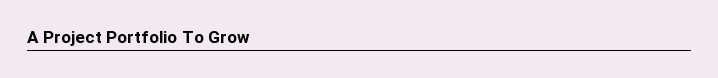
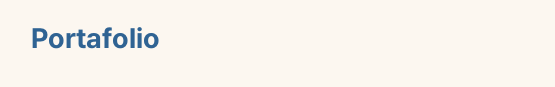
[27,31,251,46] A Project Portfolio To Grow -> [31,27,160,49] Portafolio

